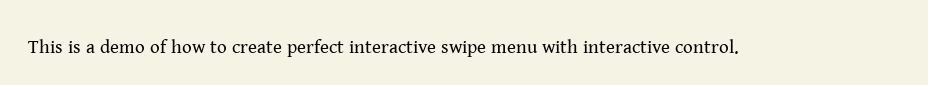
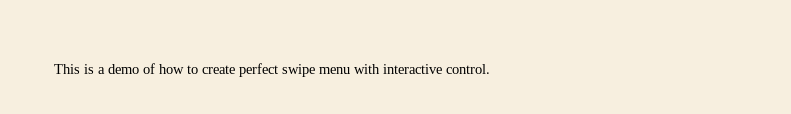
[348,41,436,53] interactive -> (278, 70) none

